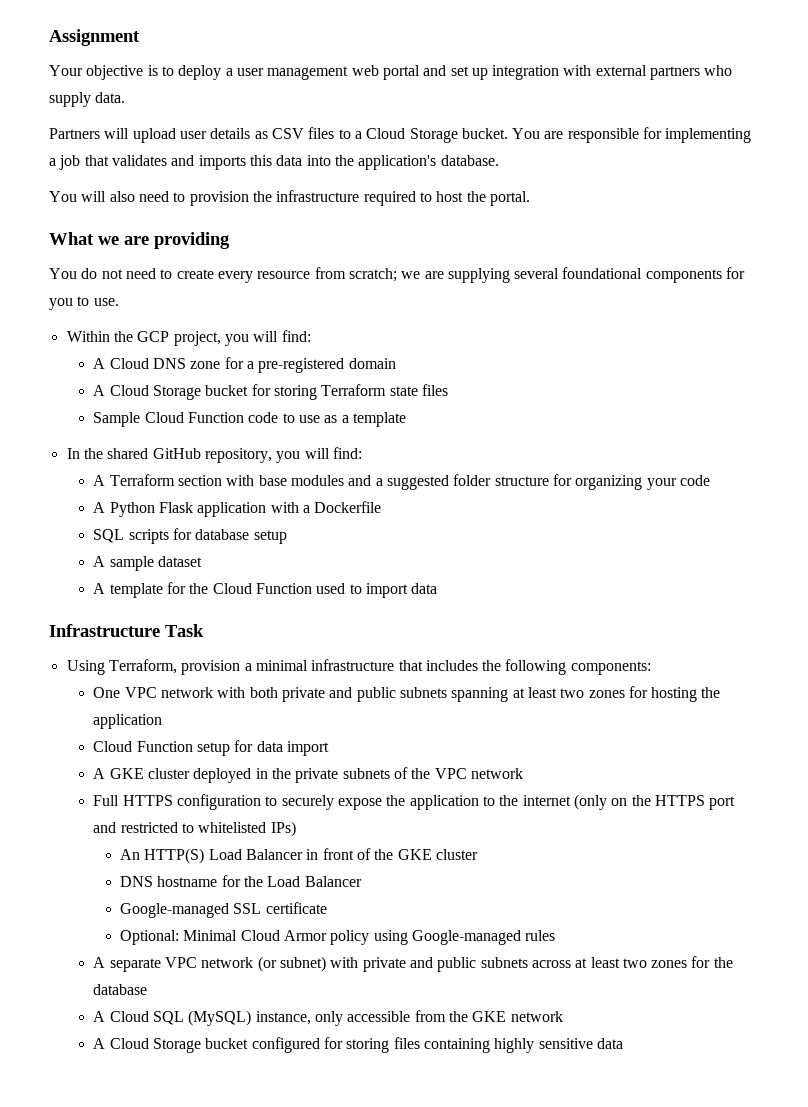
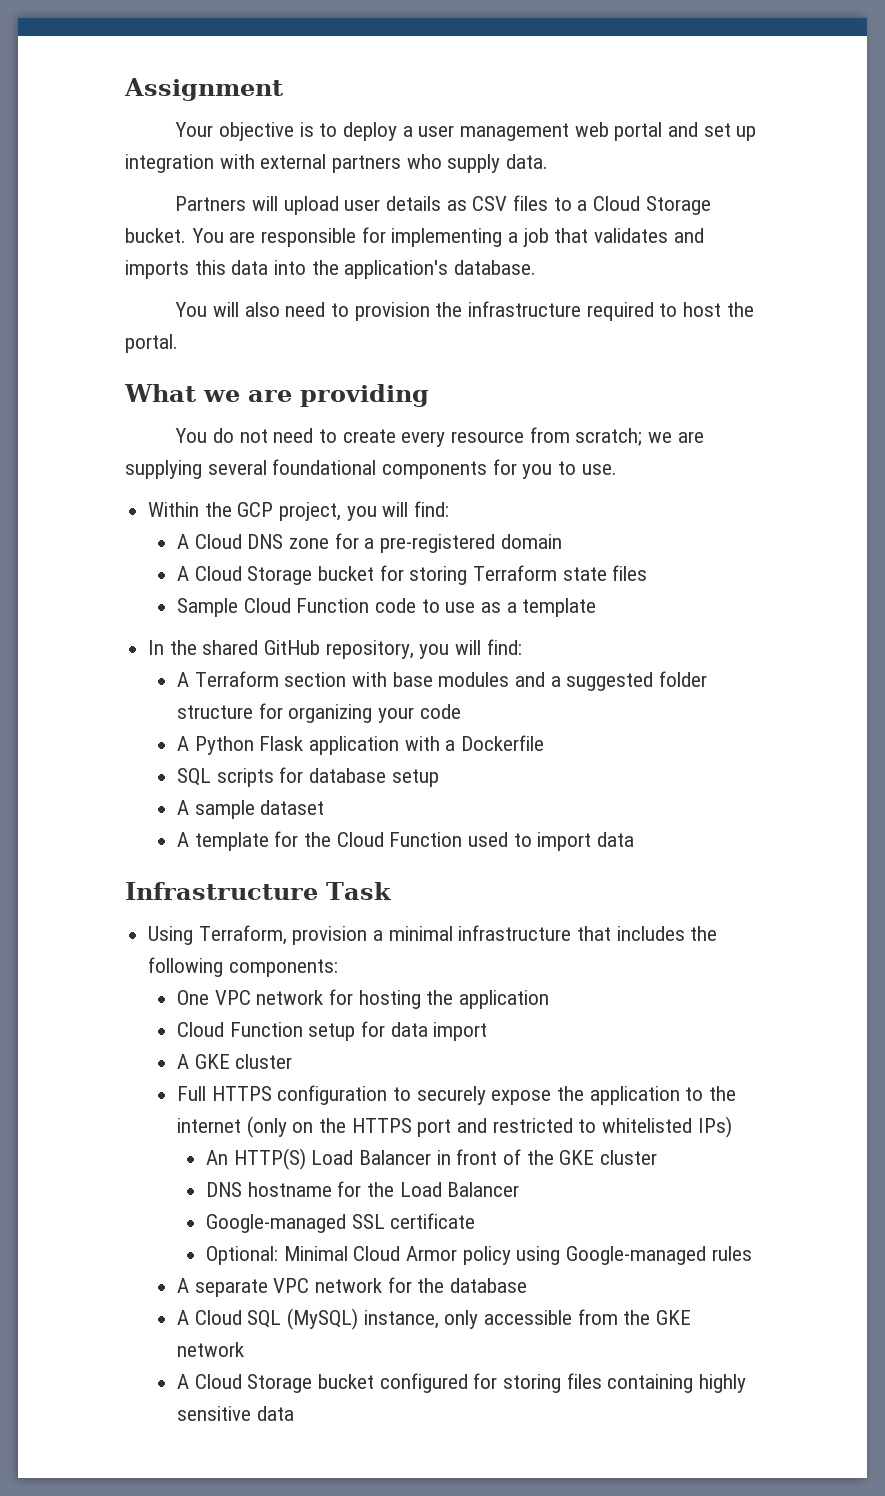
[217,687,625,702] with both private and public subnets spanning at least two zones -> (324, 997) none
[193,767,523,783] deployed in the private subnets of the VPC network -> (293, 1061) none
[257,956,688,972] (or subnet) with private and public subnets across at least two zones -> (383, 1285) none

